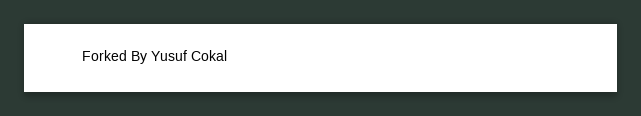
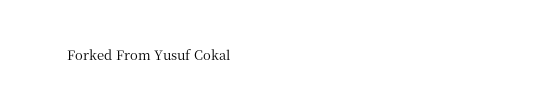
[131,51,147,64] By -> [115,50,151,60] From

